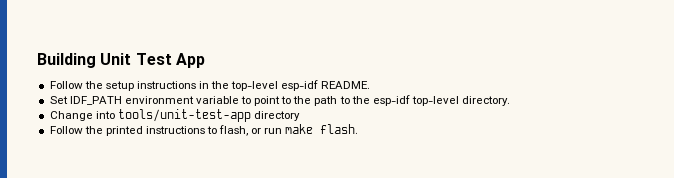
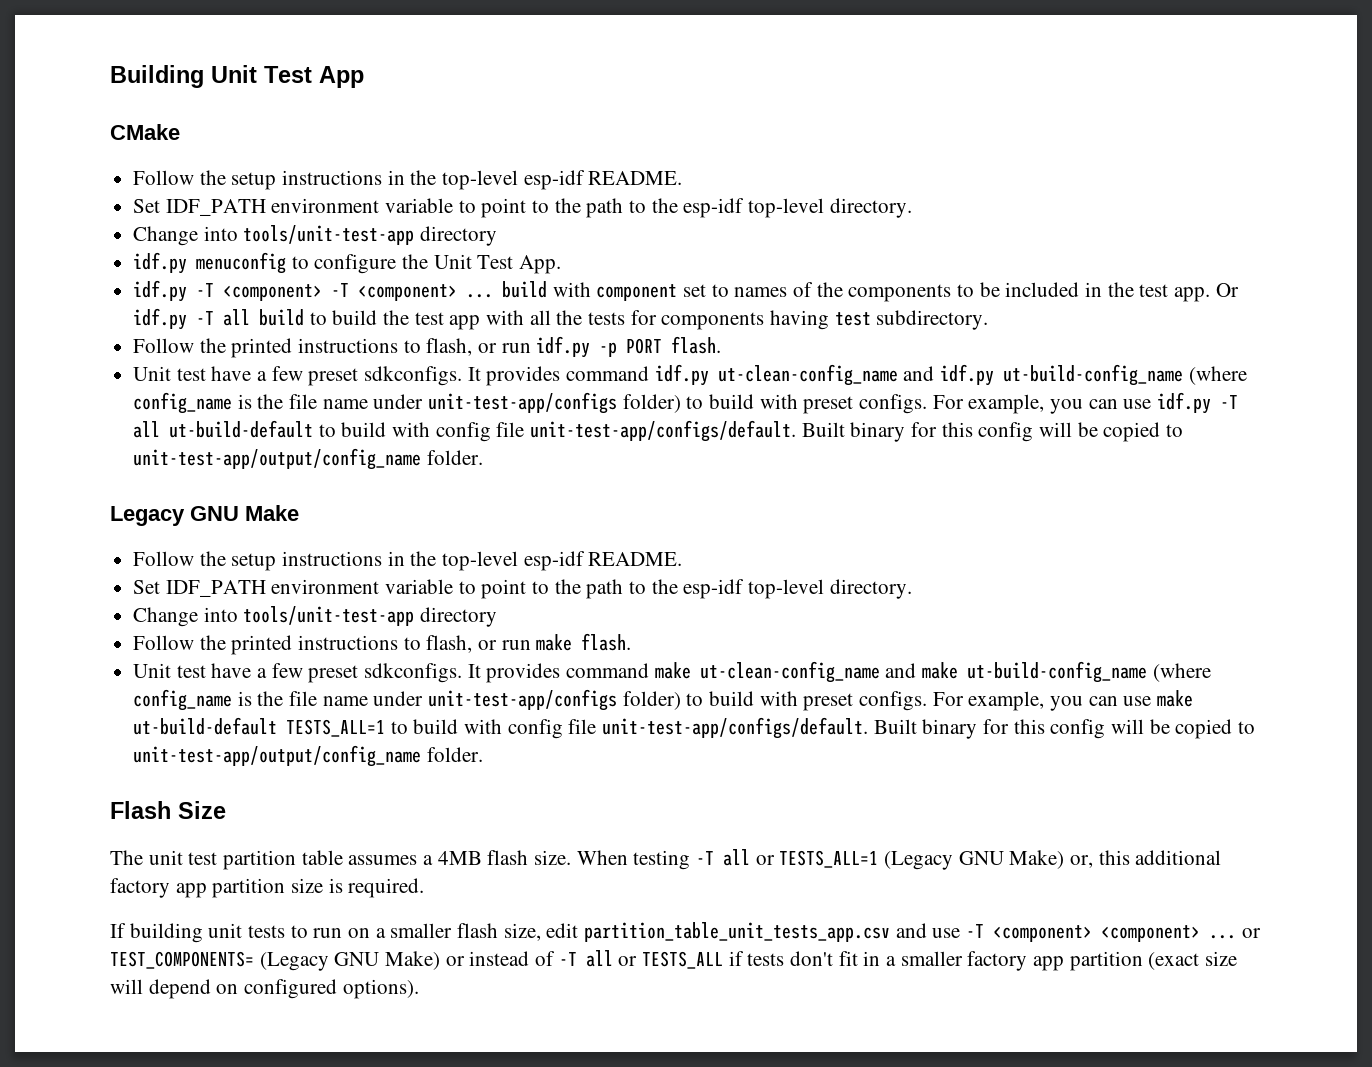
(205, 60) none -> [110,124,180,140] [133,170,683,190] [133,198,912,218] [133,225,498,246] [133,252,562,274] [133,280,1239,302] [133,308,989,330] [133,336,722,358] [133,364,1247,386] [133,392,1239,414] [133,420,1184,442] [133,448,483,470] [110,505,299,526] // CMake // Follow the setup instructions in the top-level esp-idf README. // Set IDF_PATH environment variable to point to the path to the esp-idf top-level directory. // Change into tools/unit-test-app directory // idf.py menuconfig to configure the Unit Test App. // idf.py -T <component> -T <component> ... build with component set to names of the components to be included in the test app. Or idf.py -T all build to build the test app with all the tests for components having test subdirectory. // Follow the printed instructions to flash, or run idf.py -p PORT flash. // Unit test have a few preset sdkconfigs. It provides command idf.py ut-clean-config_name and idf.py ut-build-config_name (where config_name is the file name under unit-test-app/configs folder) to build with preset configs. For example, you can use idf.py -T all ut-build-default to build with config file unit-test-app/configs/default. Built binary for this config will be copied to unit-test-app/output/config_name folder. // Legacy GNU Make
(359, 129) none -> [133,661,1211,683] [133,689,1194,711] [133,717,1256,739] [133,745,483,767] [110,801,226,819] [110,849,1222,870] [110,878,425,898] [110,922,1261,943] [110,950,1238,971] [110,979,419,999] // Unit test have a few preset sdkconfigs. It provides command make ut-clean-config_name and make ut-build-config_name (where config_name is the file name under unit-test-app/configs folder) to build with preset configs. For example, you can use make ut-build-default TESTS_ALL=1 to build with config file unit-test-app/configs/default. Built binary for this config will be copied to unit-test-app/output/config_name folder. // Flash Size // The unit test partition table assumes a 4MB flash size. When testing -T all or TESTS_ALL=1 (Legacy GNU Make) or, this additional factory app partition size is required. // If building unit tests to run on a smaller flash size, edit partition_table_unit_tests_app.csv and use -T <component> <component> ... or TEST_COMPONENTS= (Legacy GNU Make) or instead of -T all or TESTS_ALL if tests don't fit in a smaller factory app partition (exact size will depend on configured options).

